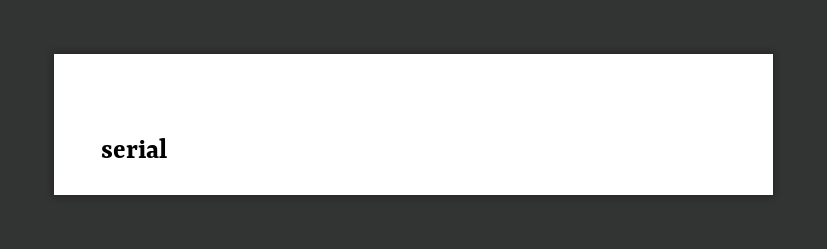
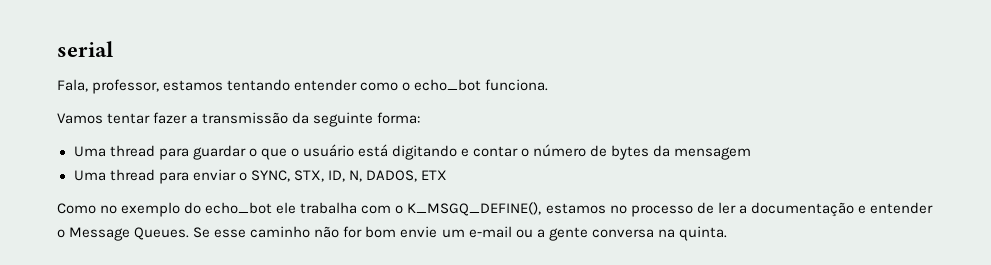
(167, 148) none -> [57,79,549,94] [57,112,421,127] [73,144,752,160] [73,169,448,184] [57,202,933,217] [57,226,727,241] // Fala, professor, estamos tentando entender como o echo_bot funciona. // Vamos tentar fazer a transmissão da seguinte forma: // Uma thread para guardar o que o usuário está digitando e contar o número de bytes da mensagem // Uma thread para enviar o SYNC, STX, ID, N, DADOS, ETX // Como no exemplo do echo_bot ele trabalha com o K_MSGQ_DEFINE(), estamos no processo de ler a documentação e entender o Message Queues. Se esse caminho não for bom envie um e-mail ou a gente conversa na quinta.

